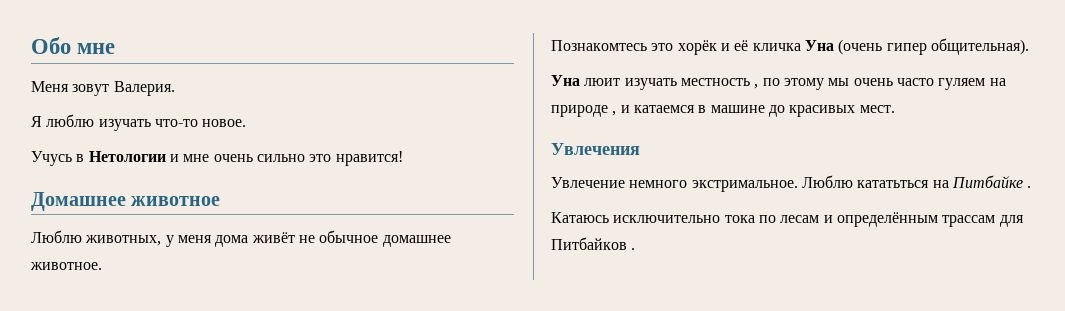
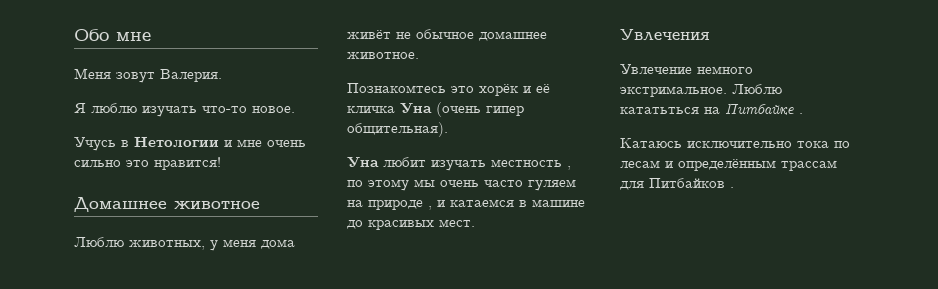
[584,78,621,86] люит -> [383,157,426,167] любит

